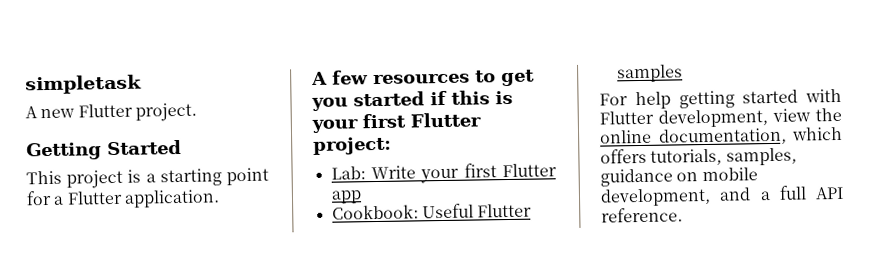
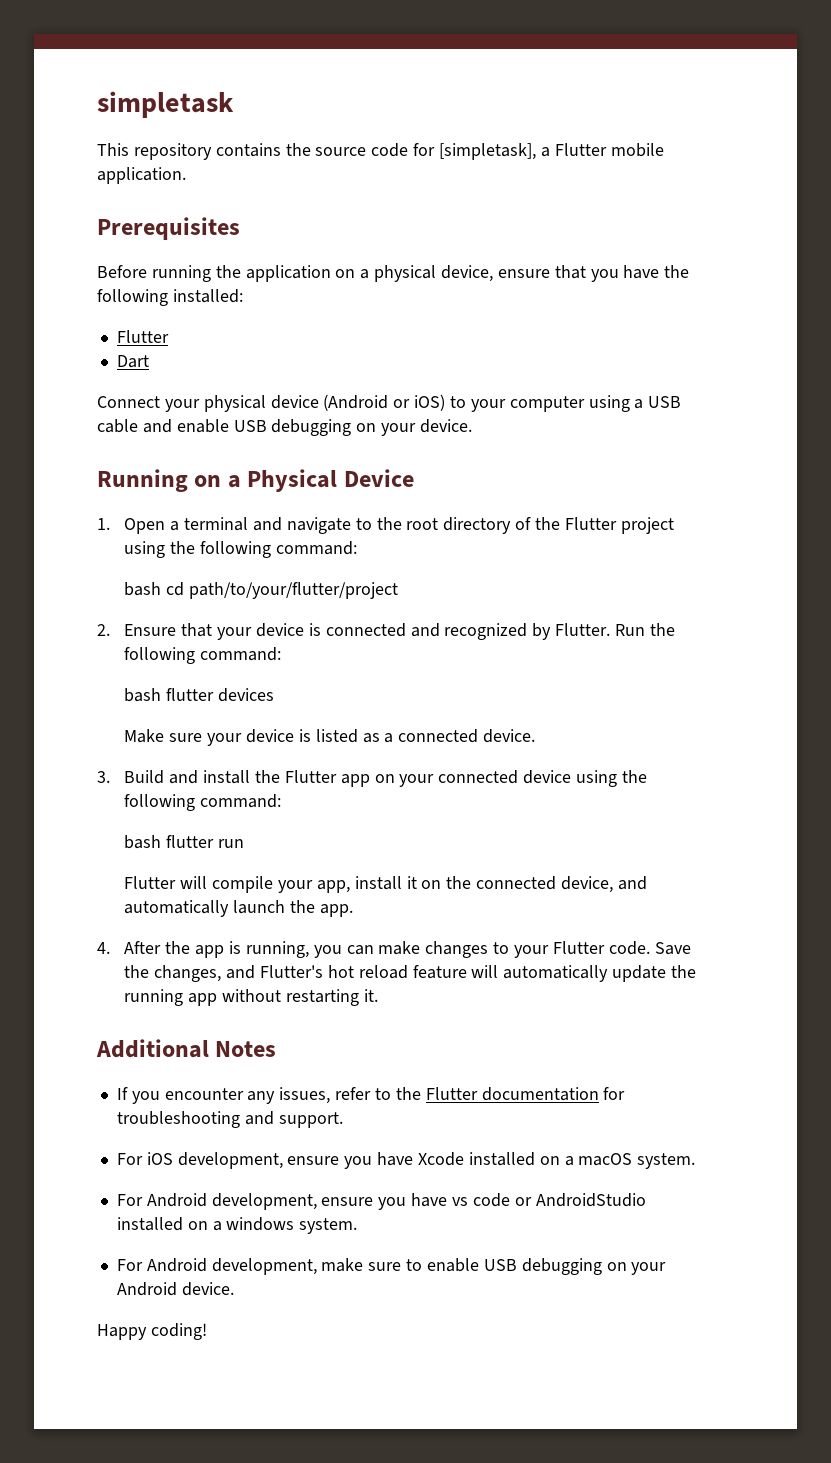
[25,102,197,122] [26,139,182,161] [26,167,269,189] [26,190,52,206] A new Flutter project. // Getting Started // This project is a starting point for -> [97,143,537,160] This repository contains the source code for [simpletask],
(123, 197) none -> [610,143,664,157] mobile
[311,69,535,87] [311,90,513,111] [311,112,481,133] [313,136,392,155] [330,163,557,184] [330,190,362,204] [331,203,533,220] [616,64,683,83] [599,88,842,110] [599,107,842,128] [599,126,843,146] [600,147,797,166] [600,167,758,187] [600,185,844,207] [601,207,683,223] A few resources to get you started if this is your first Flutter project: // Lab: Write your first Flutter app // Cookbook: Useful Flutter samples // For help getting started with Flutter development, view the online documentation, which offers tutorials, samples, guidance on mobile development, and a full API reference. -> [97,217,240,240] [97,265,690,282] [97,289,243,306] [116,330,169,343] [116,355,149,368] [97,394,682,412] [97,419,473,436] [97,469,414,492] [97,517,674,534] [124,541,357,558] [124,582,399,599] [97,623,675,640] [124,647,282,664] [124,688,275,702] [124,729,536,746] [97,770,647,787] [124,794,282,811] [124,835,245,849] [124,876,647,893] [124,900,353,917] [97,941,691,958] [124,965,696,982] [124,989,378,1006] [96,1039,277,1058] [116,1087,626,1104] [116,1111,343,1128] [116,1152,696,1169] [116,1193,646,1210] [116,1217,358,1234] [116,1258,667,1275] [116,1282,234,1296] [97,1323,207,1340] Prerequisites // Before running the application on a physical device, ensure that you have the following installed: // Flutter // Dart // Connect your physical device (Android or iOS) to your computer using a USB cable and enable USB debugging on your device. // Running on a Physical Device // 1. Open a terminal and navigate to the root directory of the Flutter project using the following command: // bash cd path/to/your/flutter/project // 2. Ensure that your device is connected and recognized by Flutter. Run the following command: // bash flutter devices // Make sure your device is listed as a connected device. // 3. Build and install the Flutter app on your connected device using the following command: // bash flutter run // Flutter will compile your app, install it on the connected device, and automatically launch the app. // 4. After the app is running, you can make changes to your Flutter code. Save the changes, and Flutter's hot reload feature will automatically update the running app without restarting it. // Additional Notes // If you encounter any issues, refer to the Flutter documentation for troubleshooting and support. // For iOS development, ensure you have Xcode installed on a macOS system. // For Android development, ensure you have vs code or AndroidStudio installed on a windows system. // For Android development, make sure to enable USB debugging on your Android device. // Happy coding!

